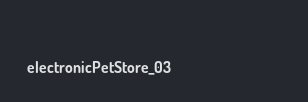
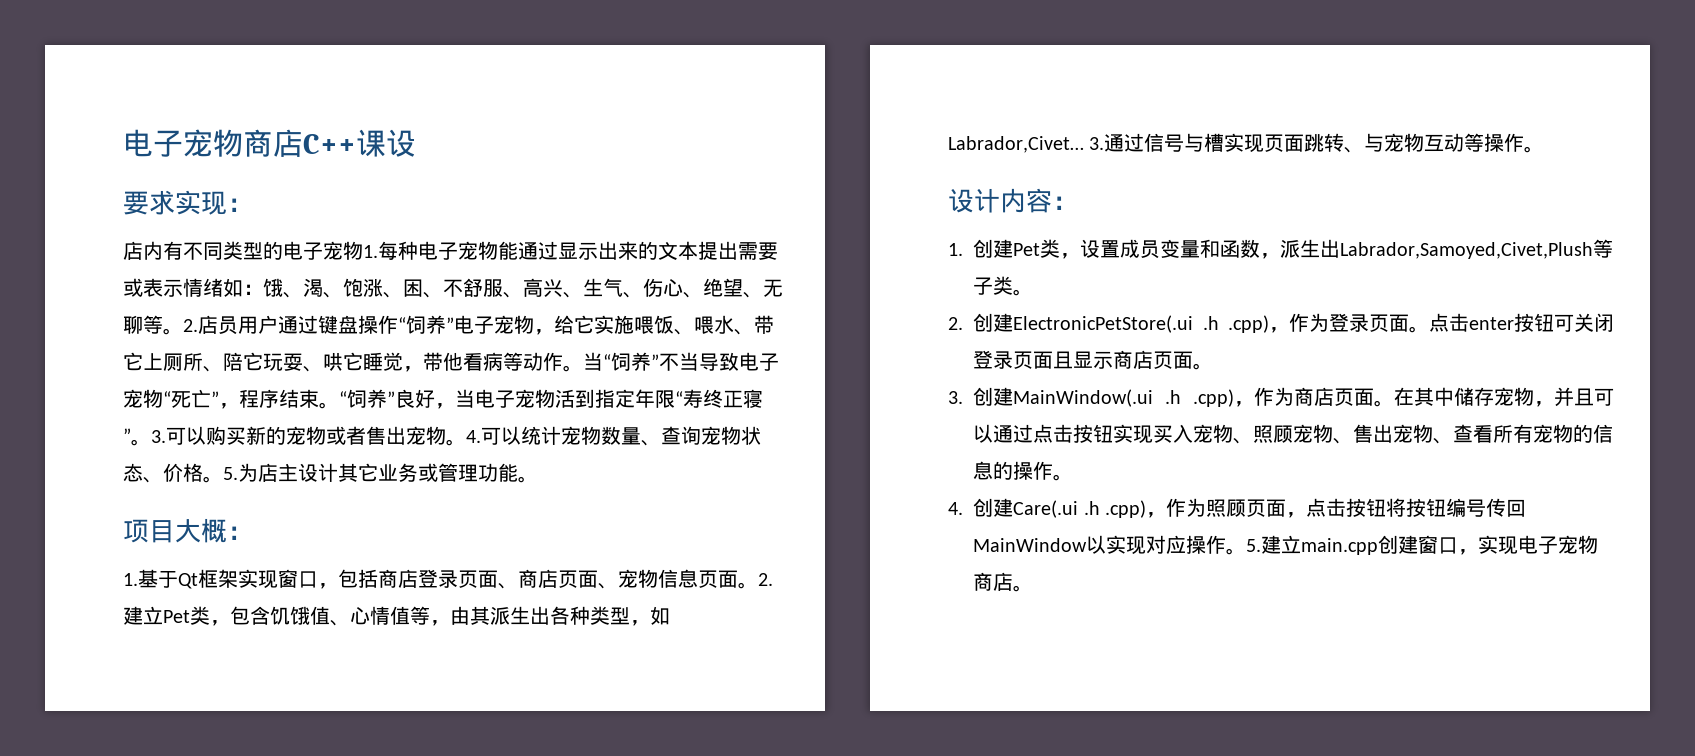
[27,61,171,75] electronicPetStore_03 -> [123,129,416,157] [123,190,253,215] [123,241,778,260] [123,278,783,298] [123,315,774,335] [123,352,779,372] [123,389,763,409] [123,426,761,446] [123,463,538,483] [123,518,253,543] [123,569,773,589] [123,606,670,626] [948,133,1545,153] [948,188,1078,213] [948,239,1614,259] [973,276,1034,296] [948,313,1614,333] [973,350,1214,370] [948,387,1614,407] [973,424,1614,444] [973,461,1074,481] [948,498,1526,518] [973,535,1599,555] [973,572,1034,592] 电子宠物商店C++课设 // 要求实现： // 店内有不同类型的电子宠物1.每种电子宠物能通过显示出来的文本提出需要或表示情绪如：饿、渴、饱涨、困、不舒服、高兴、生气、伤心、绝望、无聊等。2.店员用户通过键盘操作“饲养”电子宠物，给它实施喂饭、喂水、带它上厕所、陪它玩耍、哄它睡觉，带他看病等动作。当“饲养”不当导致电子宠物“死亡”，程序结束。“饲养”良好，当电子宠物活到指定年限“寿终正寝”。3.可以购买新的宠物或者售出宠物。4.可以统计宠物数量、查询宠物状态、价格。5.为店主设计其它业务或管理功能。 // 项目大概： // 1.基于Qt框架实现窗口，包括商店登录页面、商店页面、宠物信息页面。2.建立Pet类，包含饥饿值、心情值等，由其派生出各种类型，如Labrador,Civet… 3.通过信号与槽实现页面跳转、与宠物互动等操作。 // 设计内容： // 1.创建Pet类，设置成员变量和函数，派生出Labrador,Samoyed,Civet,Plush等子类。 // 2.创建ElectronicPetStore(.ui .h .cpp)，作为登录页面。点击enter按钮可关闭登录页面且显示商店页面。 // 3.创建MainWindow(.ui .h .cpp)，作为商店页面。在其中储存宠物，并且可以通过点击按钮实现买入宠物、照顾宠物、售出宠物、查看所有宠物的信息的操作。 // 4.创建Care(.ui .h .cpp)，作为照顾页面，点击按钮将按钮编号传回MainWindow以实现对应操作。5.建立main.cpp创建窗口，实现电子宠物商店。

